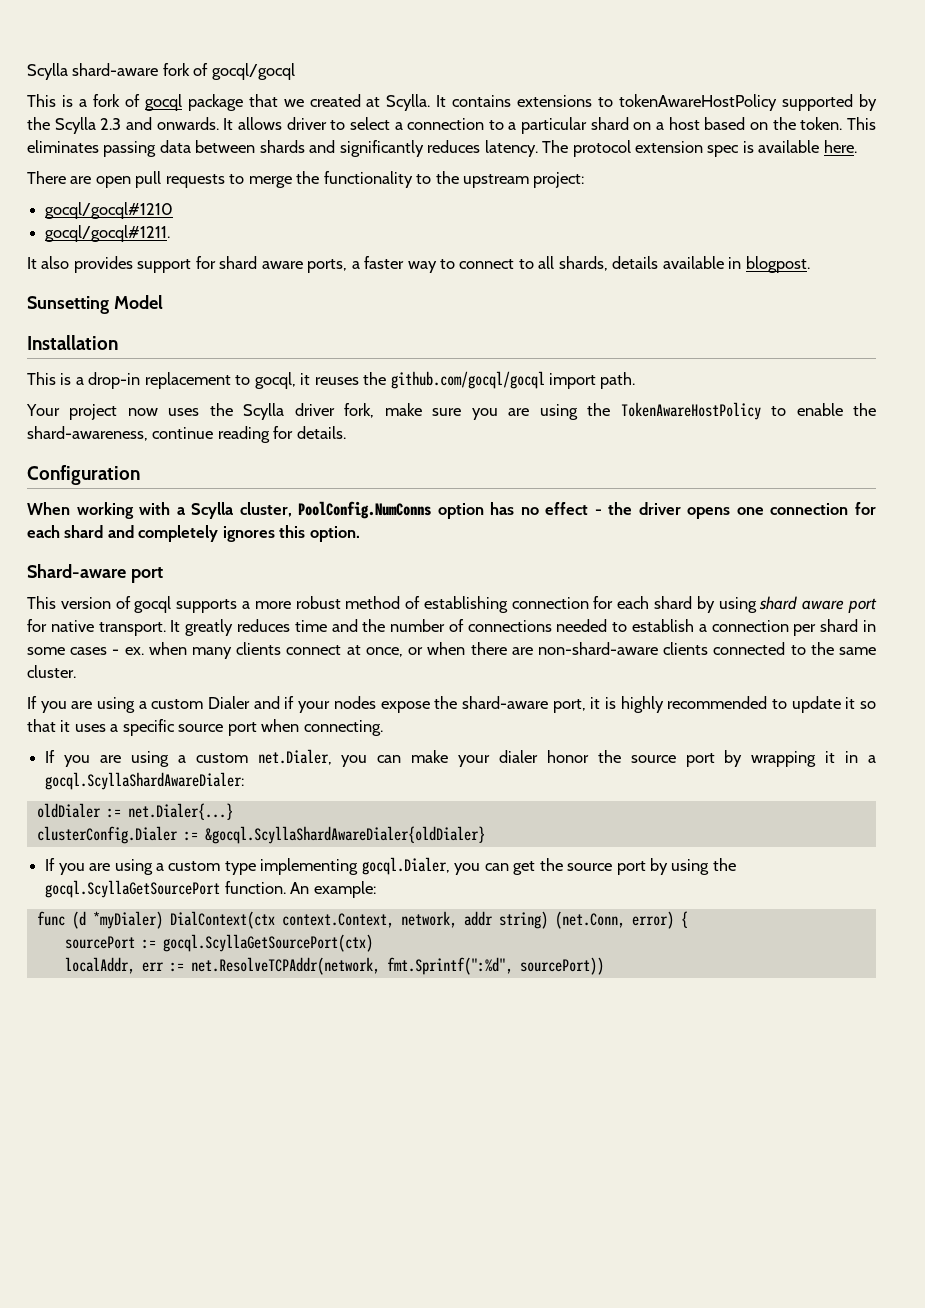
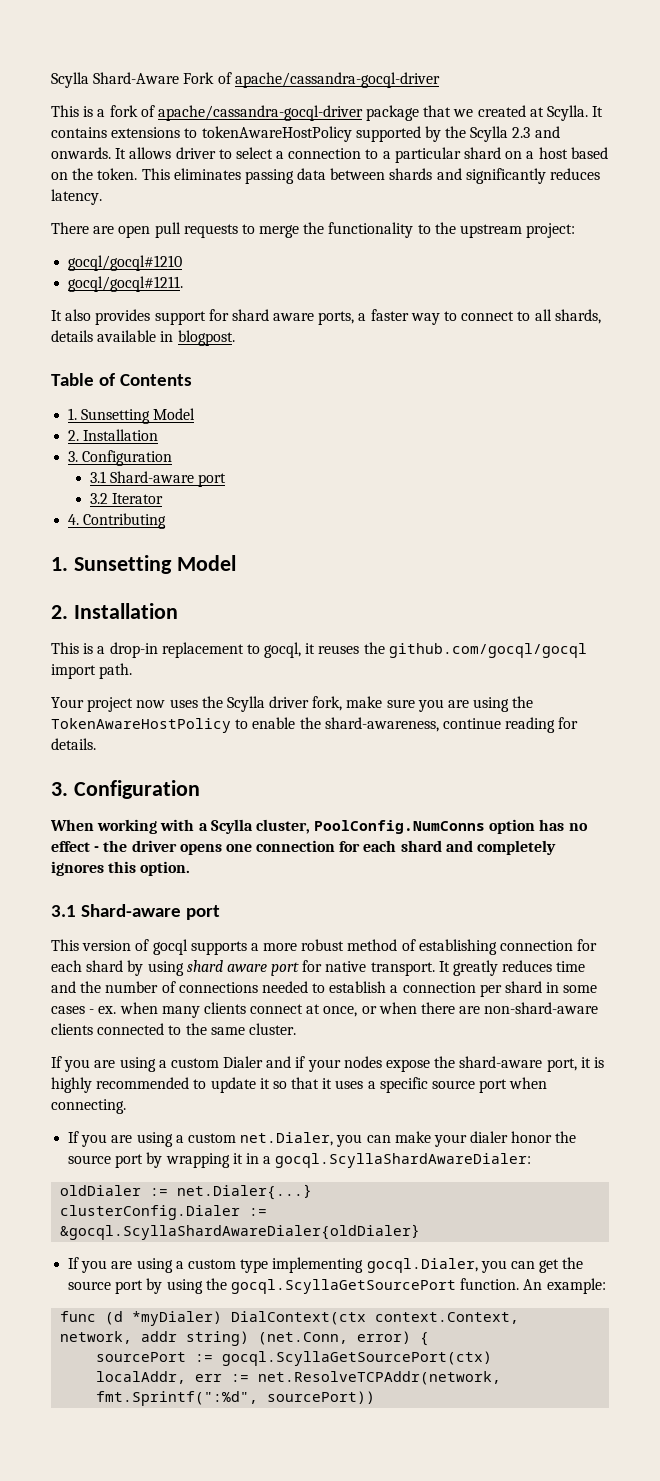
[27,63,295,80] Scylla shard-aware fork of gocql/gocql -> [51,72,440,88] Scylla Shard-Aware Fork of apache/cassandra-gocql-driver
[144,94,182,111] gocql -> [157,105,363,121] apache/cassandra-gocql-driver
[542,140,857,157] The protocol extension spec is available here. -> (102, 197) none
[27,295,163,314] Sunsetting Model // -> [51,373,193,386] [68,408,196,424] [68,429,159,441] [68,450,173,466] [89,471,227,487] [89,493,163,504] [68,513,167,529] [51,555,236,574] [51,605,68,619] Table of Contents // 1. Sunsetting Model // 2. Installation // 3. Configuration // 3.1 Shard-aware port // 3.2 Iterator // 4. Contributing // 1. Sunsetting Model // 2.
(346, 432) none -> [51,782,68,796] 3.
(360, 534) none -> [51,905,76,917] 3.1

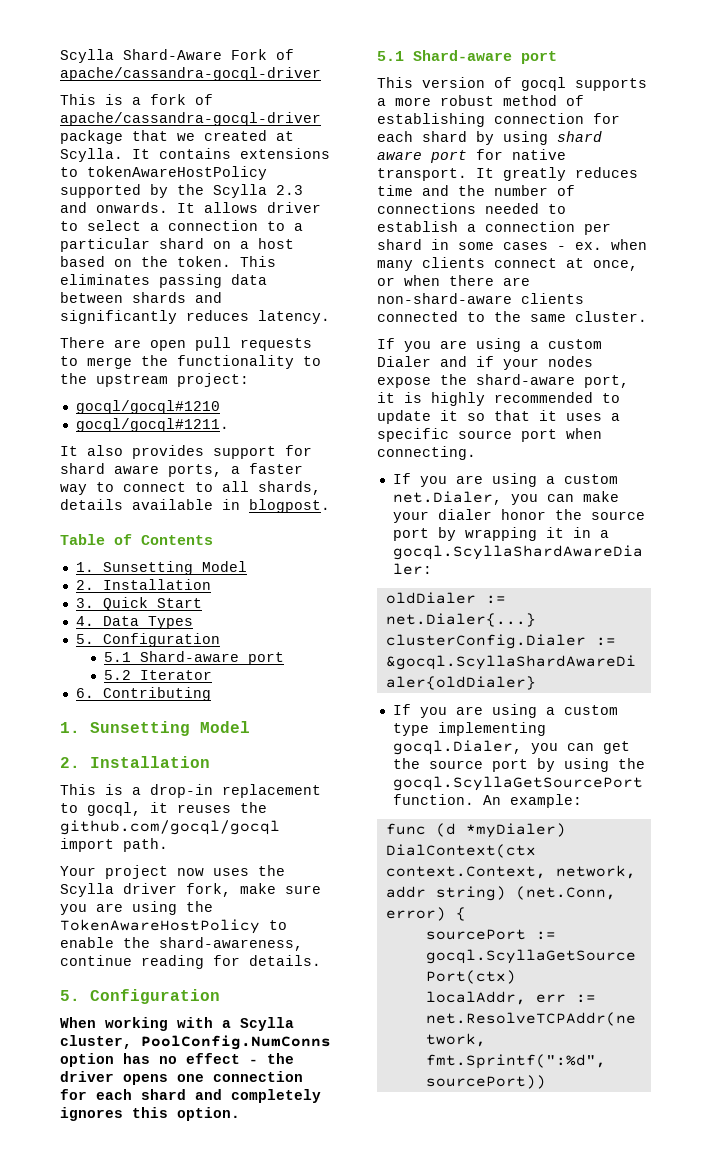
[82,450,173,466] [89,471,227,487] [89,493,108,504] Configuration // 3.1 Shard-aware port // 3.2 -> [102,597,202,611] [75,616,193,629] [75,633,220,647] [104,651,285,665] [104,670,132,680] Quick Start // 4. Data Types // 5. Configuration // 5.1 Shard-aware port // 5.2
[68,514,80,525] 4. -> [75,688,94,698] 6.
[51,782,68,796] 3. -> [60,990,80,1001] 5.
[51,905,76,917] 3.1 -> [377,51,404,61] 5.1

